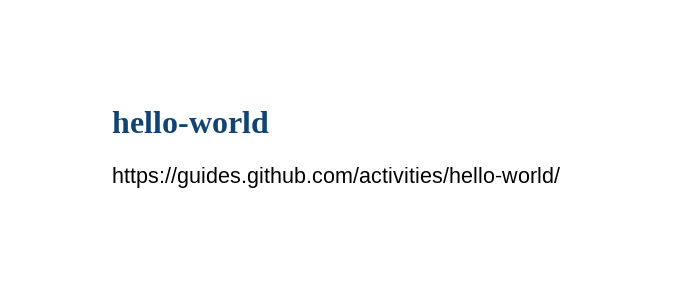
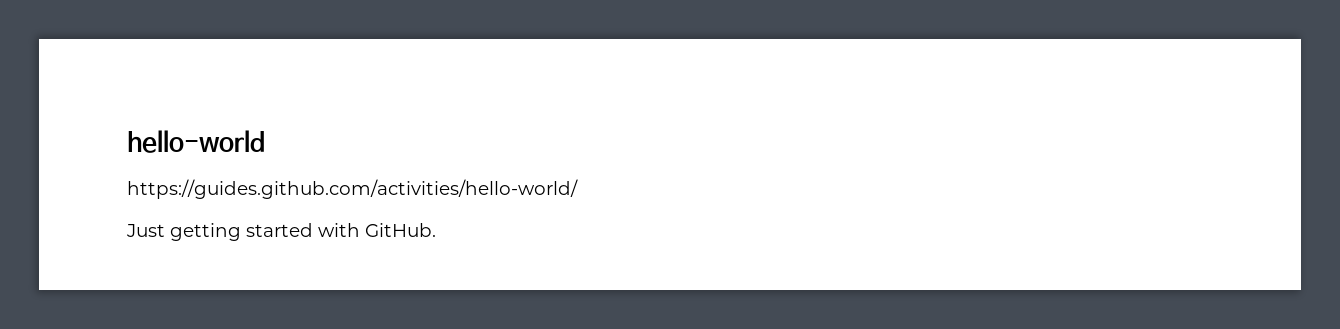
(560, 177) none -> [126,223,436,241] // Just getting started with GitHub.

